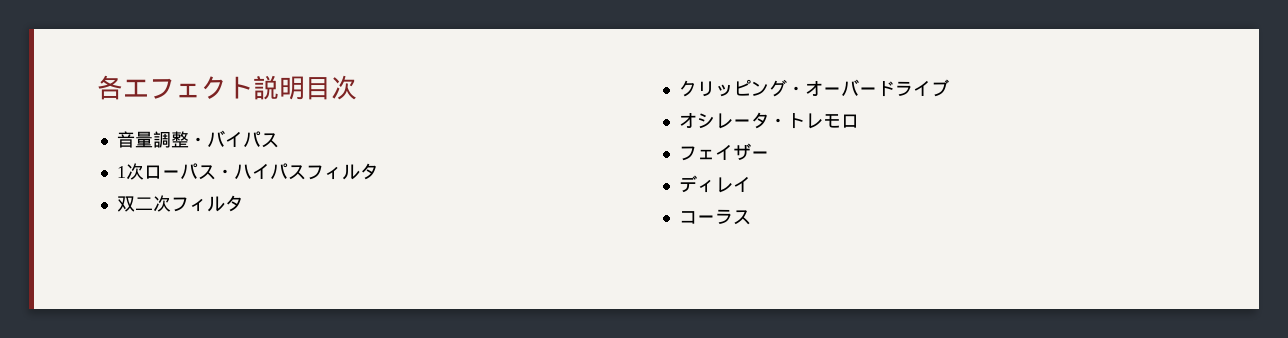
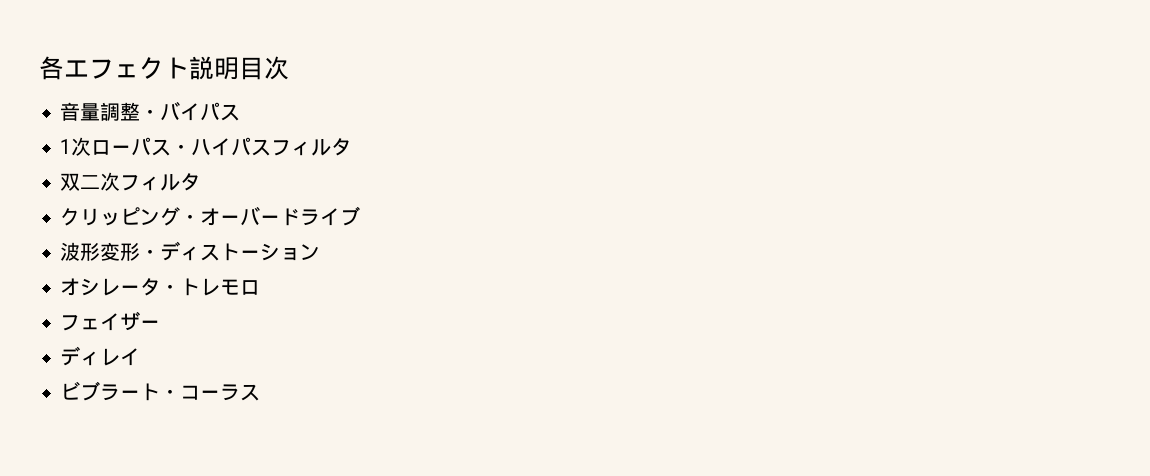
(949, 88) none -> [60,241,321,261] // 波形変形・ディストーション
(751, 184) none -> [60,381,181,401] ビブラート・

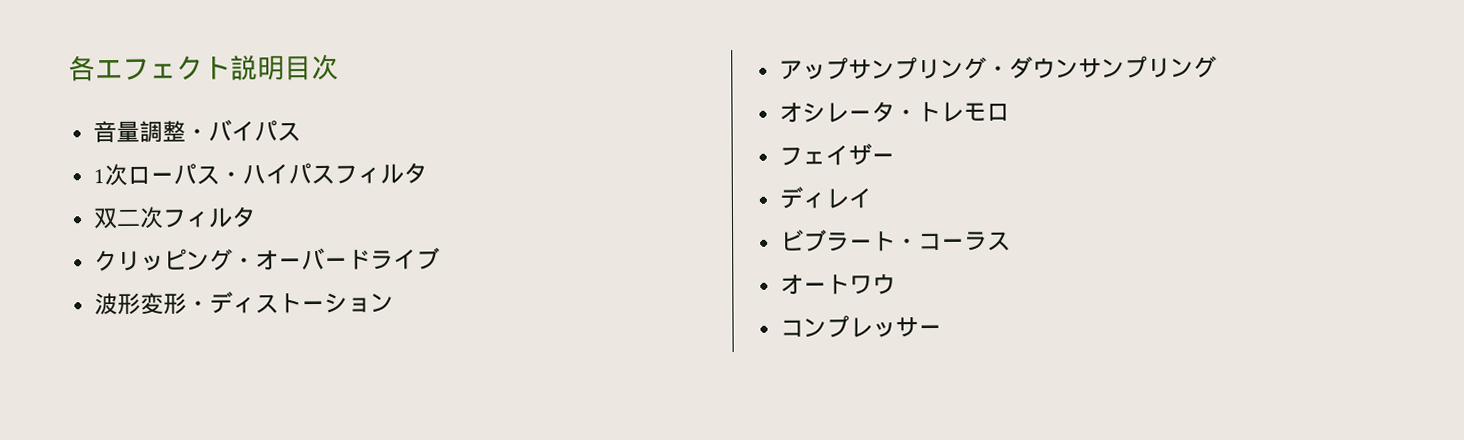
(321, 252) none -> [779,55,1218,80] // アップサンプリング・ダウンサンプリング
(261, 392) none -> [780,273,897,295] [780,315,943,338] // オートワウ // コンプレッサー

